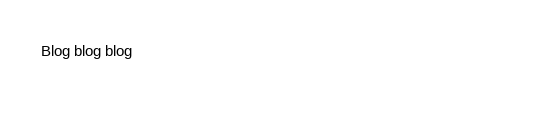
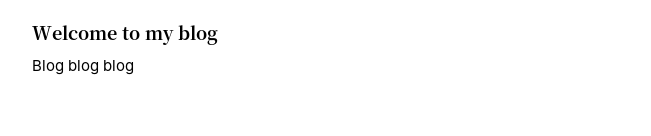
(41, 52) none -> [32,25,218,45] Welcome to my blog //

